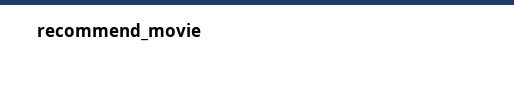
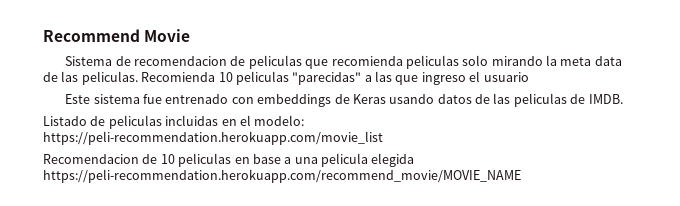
[37,23,201,41] recommend_movie -> [43,29,191,42] [65,55,622,69] [43,71,529,85] [65,93,623,107] [43,115,305,129] [43,131,383,145] [43,153,415,167] [43,169,521,183] Recommend Movie // Sistema de recomendacion de peliculas que recomienda peliculas solo mirando la meta data de las peliculas. Recomienda 10 peliculas "parecidas" a las que ingreso el usuario // Este sistema fue entrenado con embeddings de Keras usando datos de las peliculas de IMDB. // Listado de peliculas incluidas en el modelo: https://peli-recommendation.herokuapp.com/movie_list // Recomendacion de 10 peliculas en base a una pelicula elegida https://peli-recommendation.herokuapp.com/recommend_movie/MOVIE_NAME

